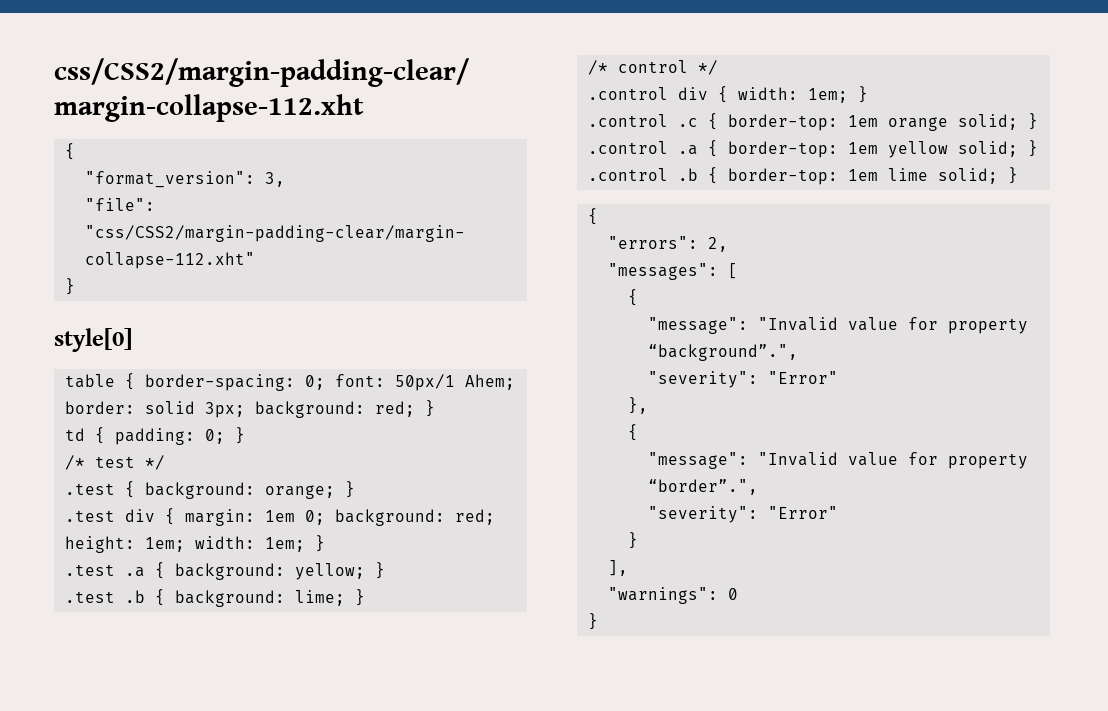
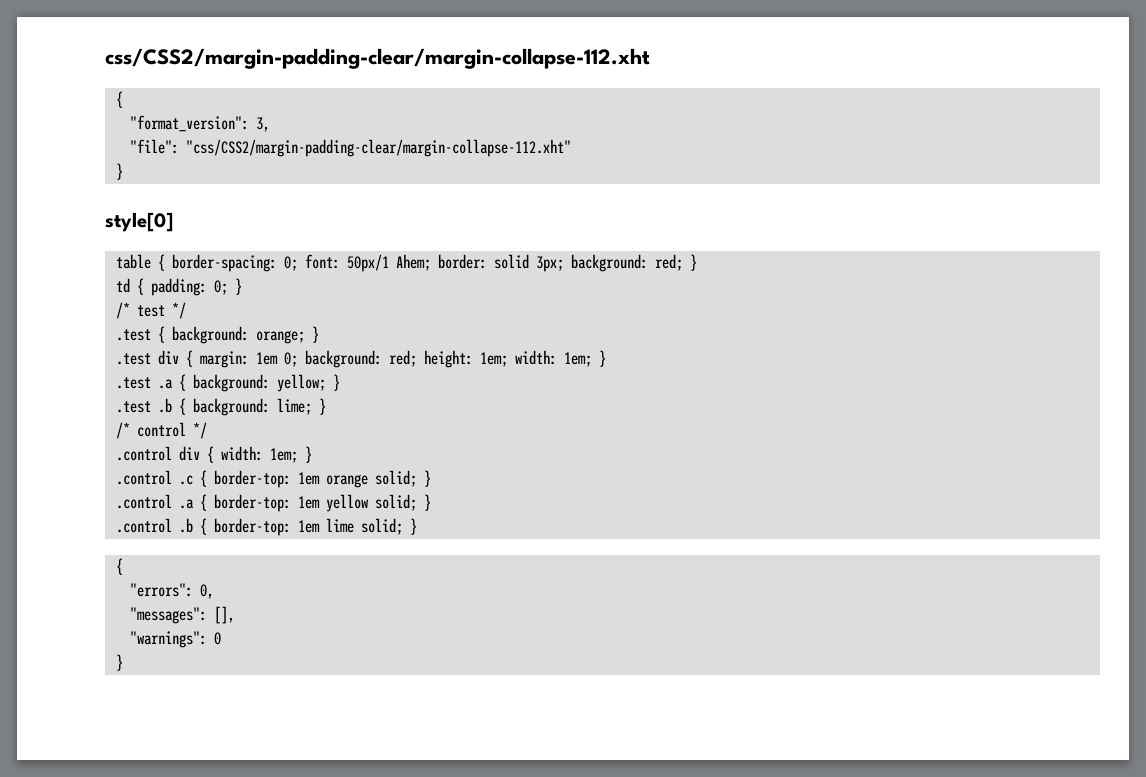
[707,237,728,252] 2, -> [199,584,214,599] 0,
[727,263,738,279] [627,289,638,306] [647,317,1028,334] [647,344,798,361] [647,371,838,388] [627,397,648,414] [627,424,638,441] [647,452,1028,469] [647,479,758,495] [647,506,838,523] [627,532,638,549] [607,560,628,576] [ // { // "message": "Invalid value for property “background”.", // "severity": "Error" // }, // { // "message": "Invalid value for property “border”.", // "severity": "Error" // } // ], -> [213,606,235,624] [],

